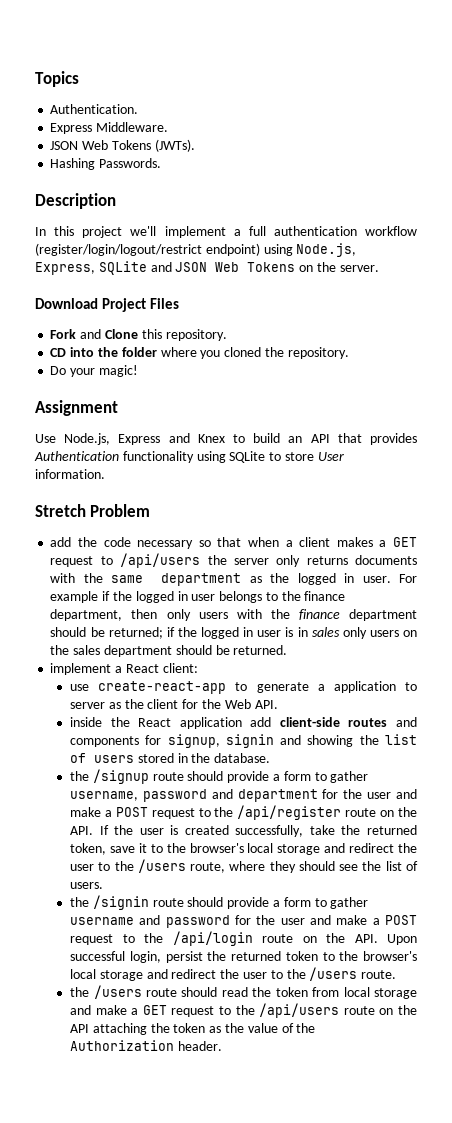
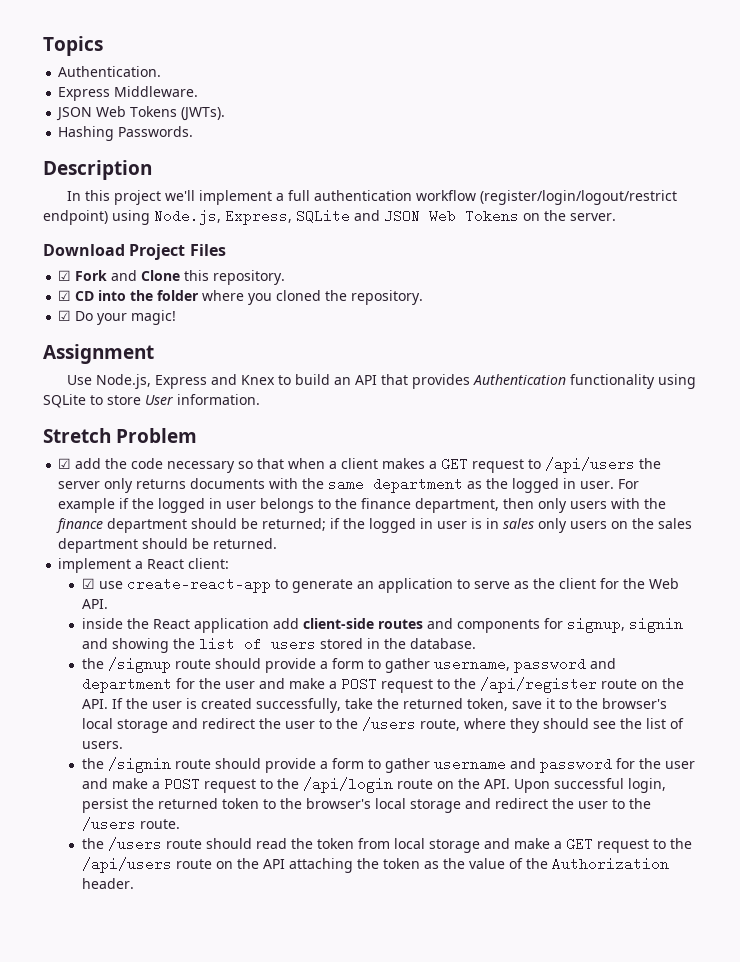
(180, 303) none -> [58,270,72,281] ☑
(227, 335) none -> [58,290,72,301] ☑
(349, 353) none -> [58,310,72,321] ☑
(151, 510) none -> [58,458,72,469] ☑
(198, 668) none -> [82,578,96,589] ☑
[317,684,325,691] a -> [357,581,375,589] an
[70,702,106,709] server -> [474,581,511,589] serve

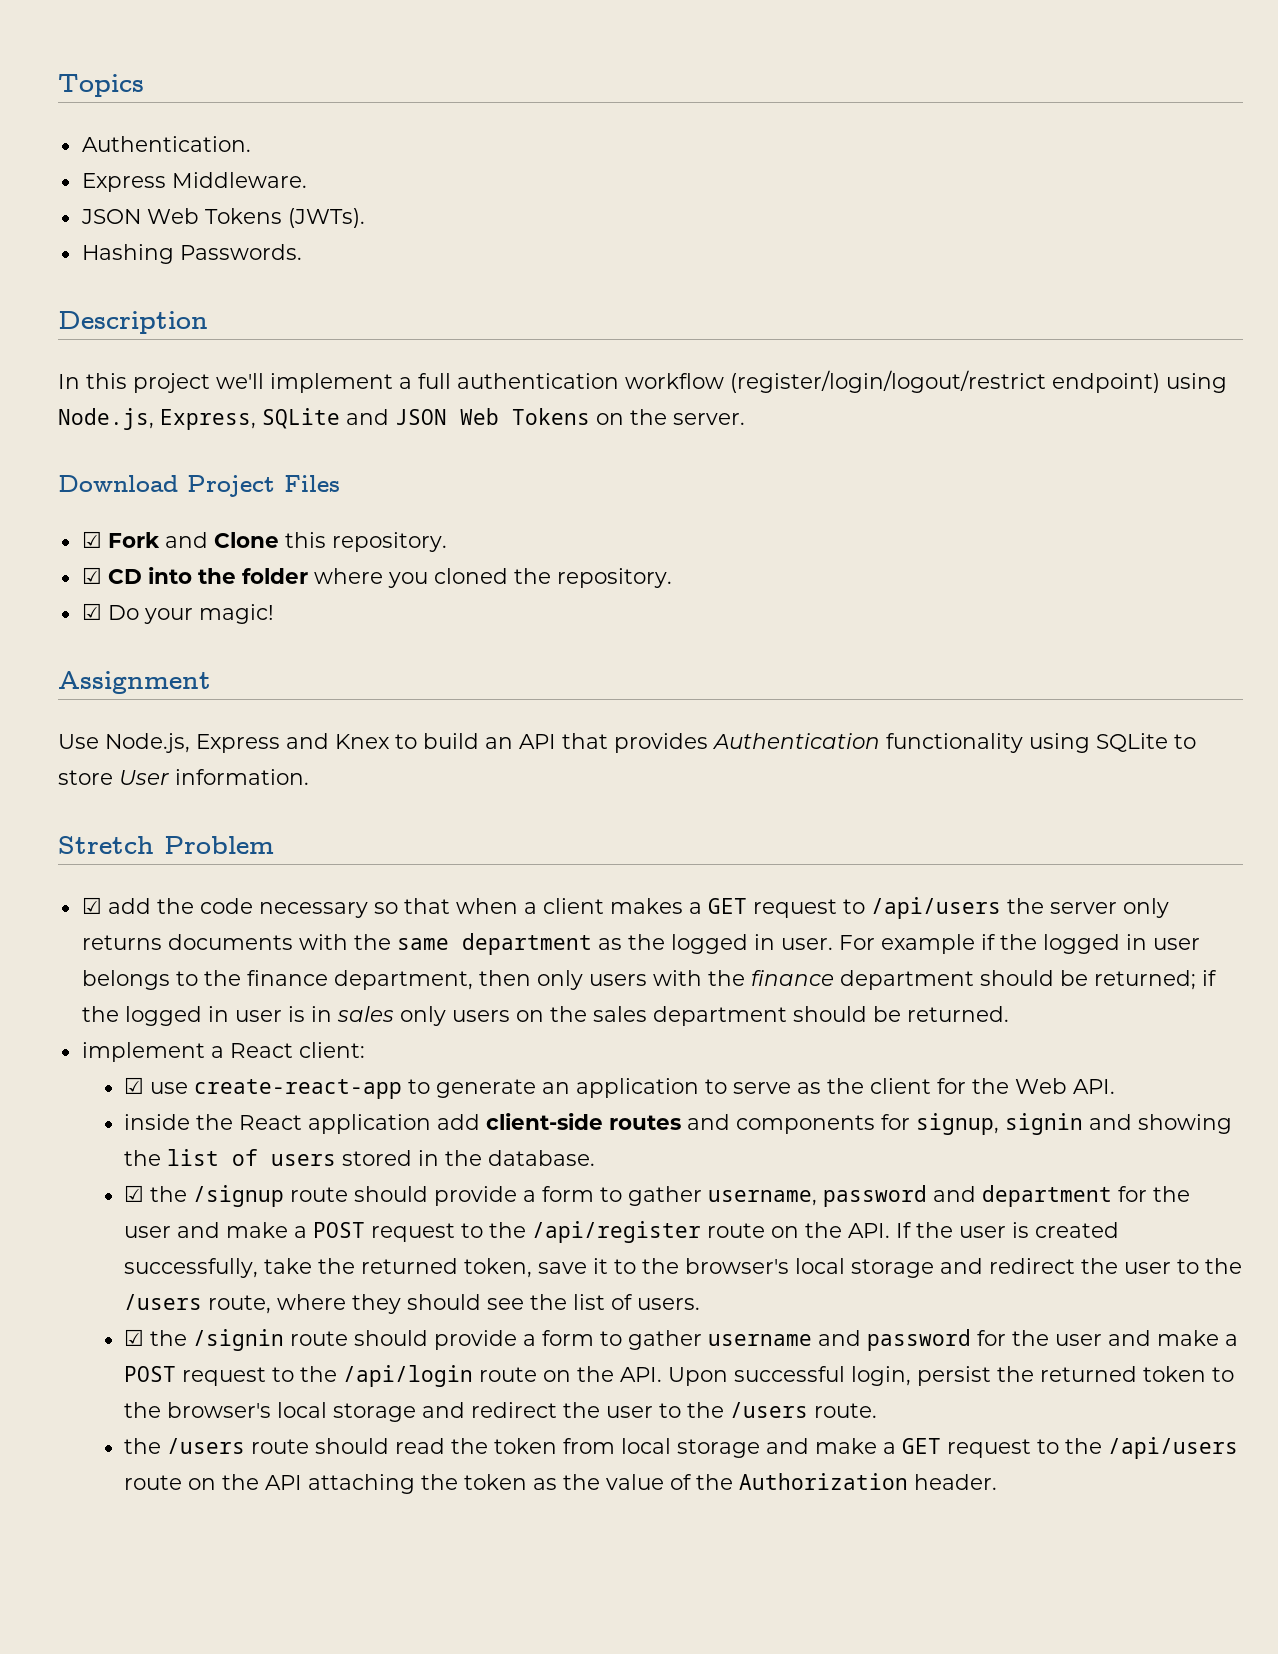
(477, 643) none -> [124,1185,145,1202] ☑
(124, 745) none -> [124,1329,145,1346] ☑

